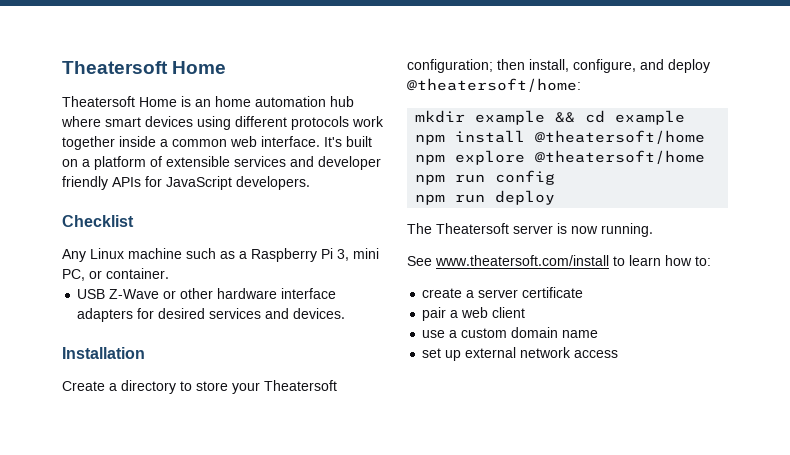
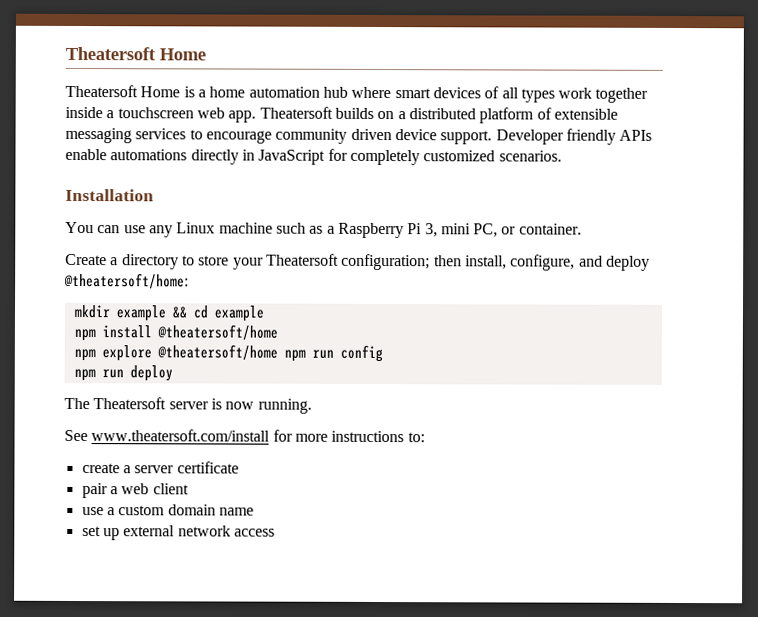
[195,99,211,107] an -> [197,89,206,98] a
[197,116,349,130] using different protocols -> [484,86,555,103] of all types
[172,136,372,147] common web interface. It's built -> [117,106,374,123] touchscreen web app. Theatersoft builds
(90, 163) none -> [408,108,476,120] distributed
[234,156,381,170] [62,176,310,190] [62,215,134,227] [62,249,86,262] services and developer friendly APIs for JavaScript developers. // Checklist // Any -> [65,127,653,145] [65,148,562,166] [65,188,154,202] [65,221,173,238] messaging services to encourage community driven device support. Developer friendly APIs enable automations directly in JavaScript for completely customized scenarios. // Installation // You can use any
[77,288,337,299] [77,308,346,322] [62,347,145,359] // USB Z-Wave or other hardware interface adapters for desired services and devices. // Installation -> (582, 229) none
[613,255,692,266] to learn how -> [272,429,405,443] for more instructions

